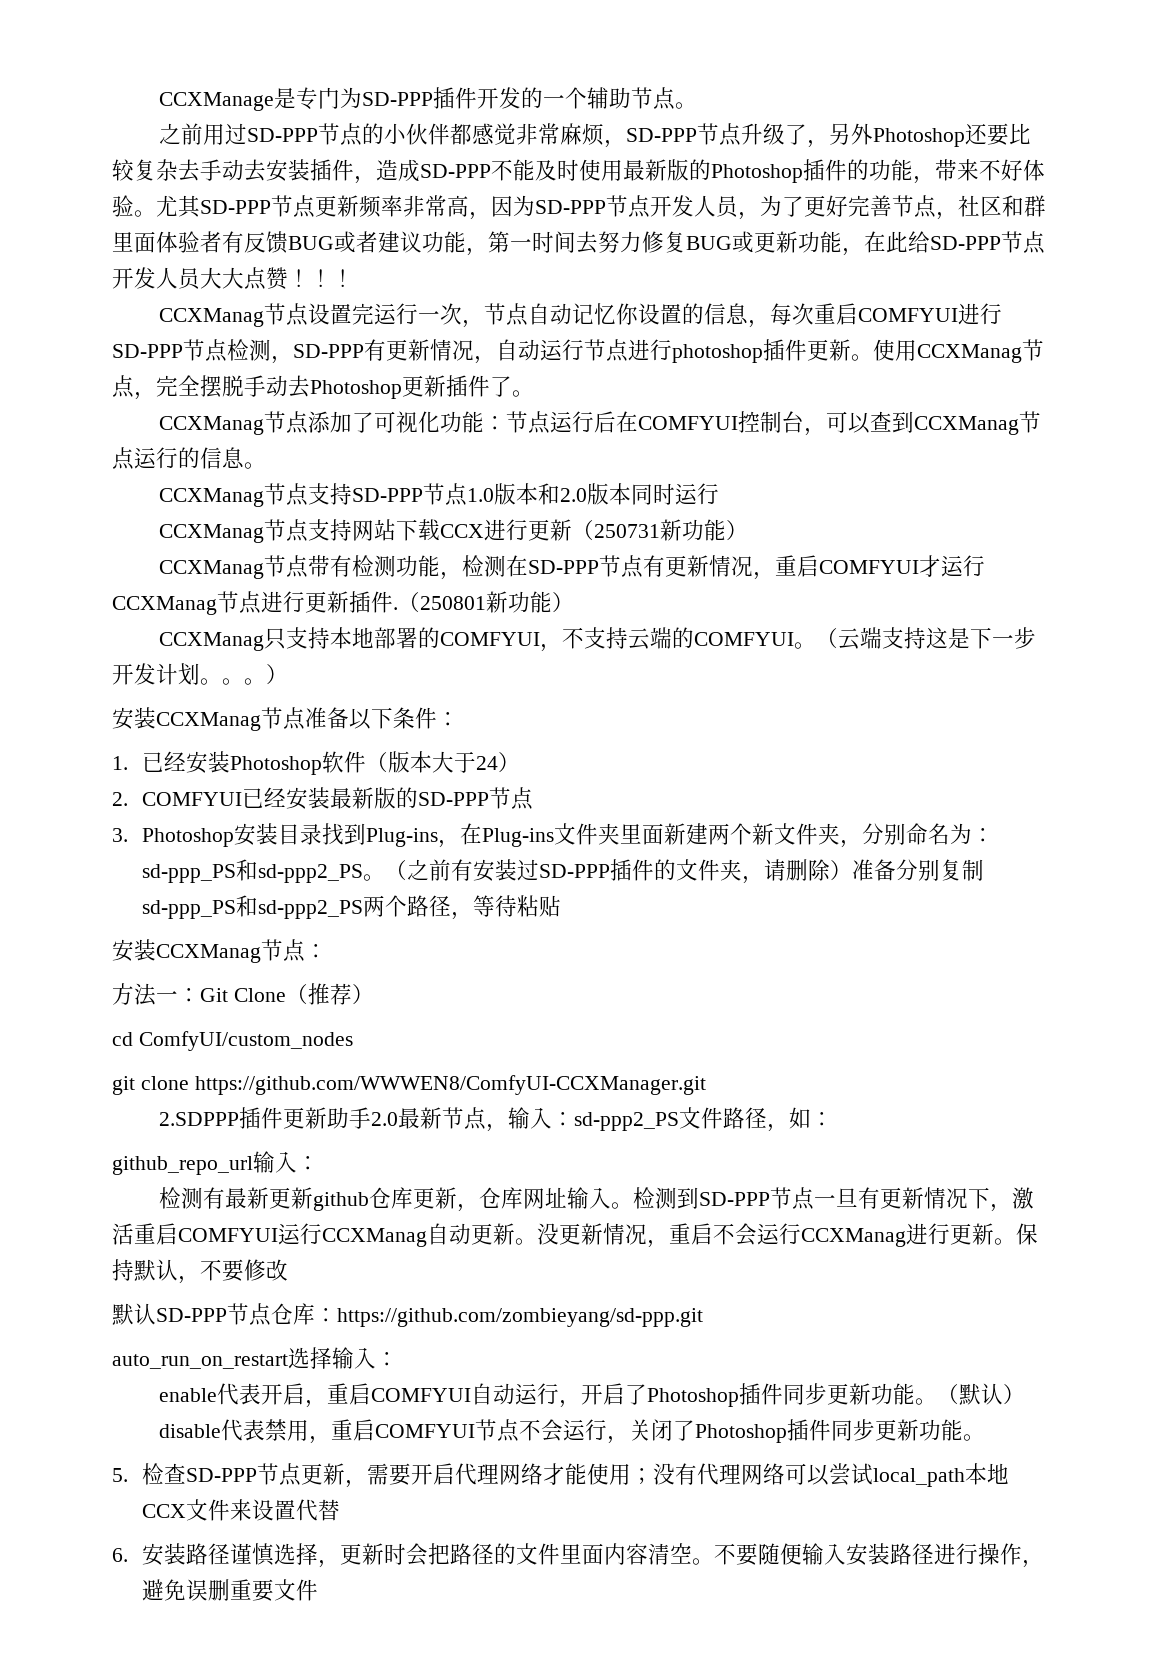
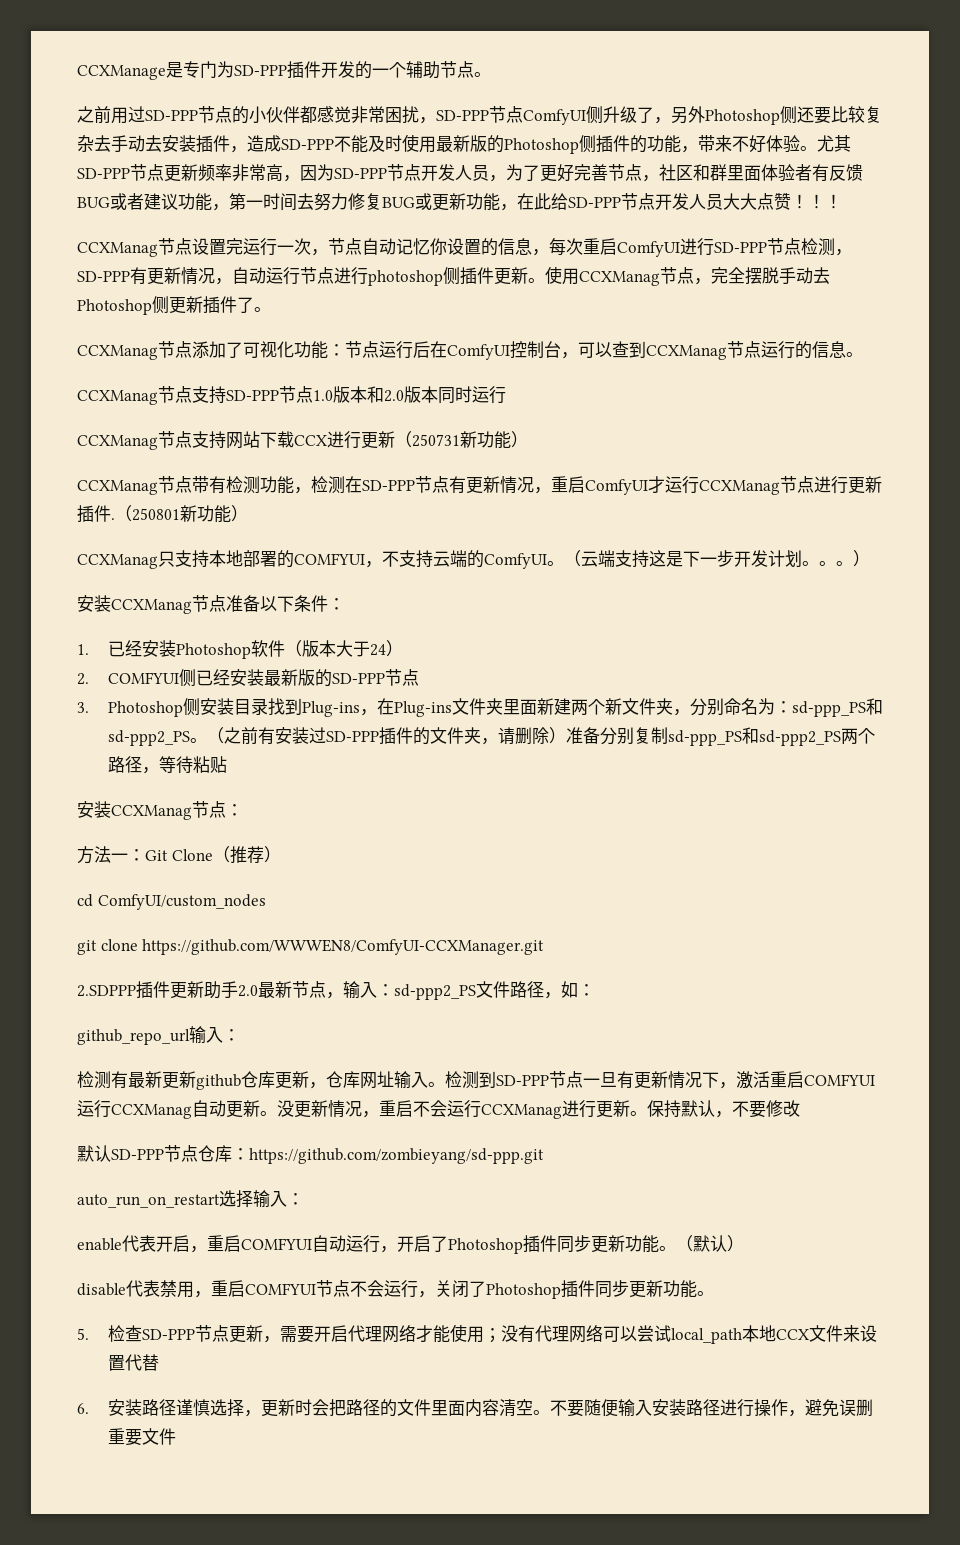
[560,123,605,146] 麻烦 -> [385,106,419,123] 困扰
(742, 134) none -> [523,106,603,125] ComfyUI侧
(966, 137) none -> [780,106,797,124] 侧
(803, 173) none -> [579,135,596,153] 侧
[858,308,959,322] COMFYUI -> [617,241,680,257] ComfyUI
(763, 353) none -> [443,267,460,285] 侧
(402, 389) none -> [152,296,169,314] 侧
[638,416,739,430] COMFYUI -> [447,344,510,360] ComfyUI
[819,560,920,574] COMFYUI -> [585,479,648,495] ComfyUI
[694,632,795,646] COMFYUI -> [484,553,547,569] ComfyUI
(242, 799) none -> [178,669,196,687] 侧
(234, 837) none -> [182,698,200,716] 侧

